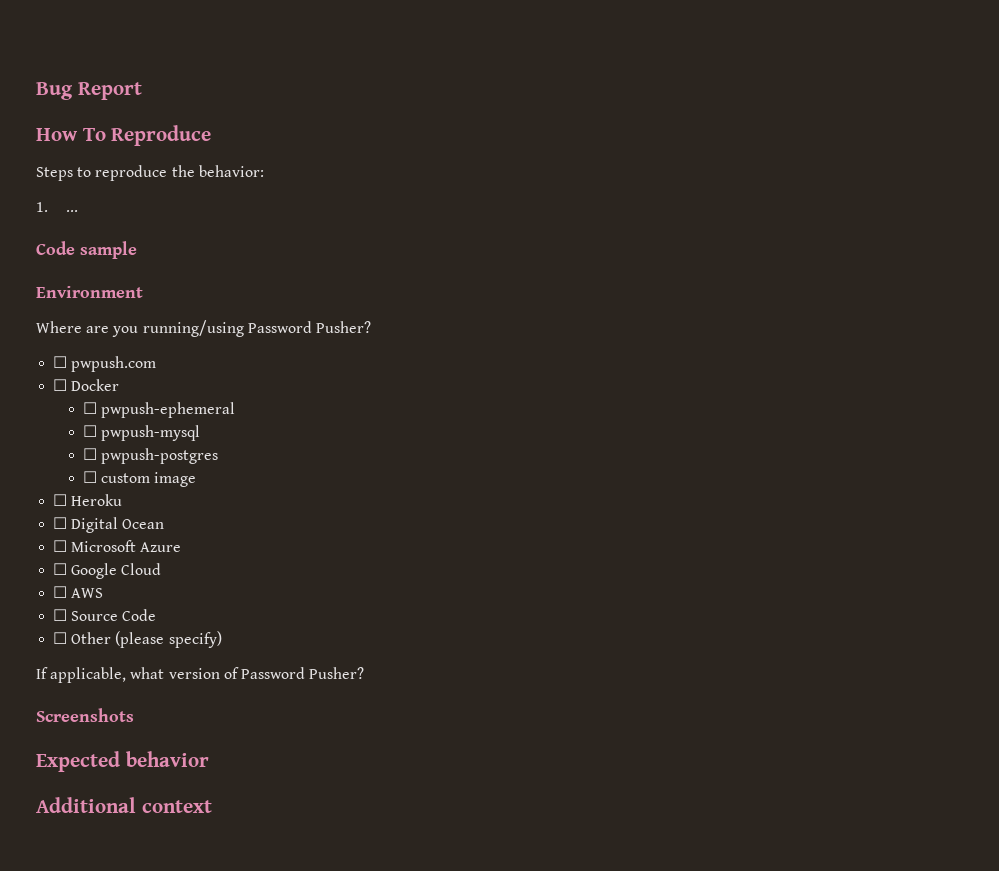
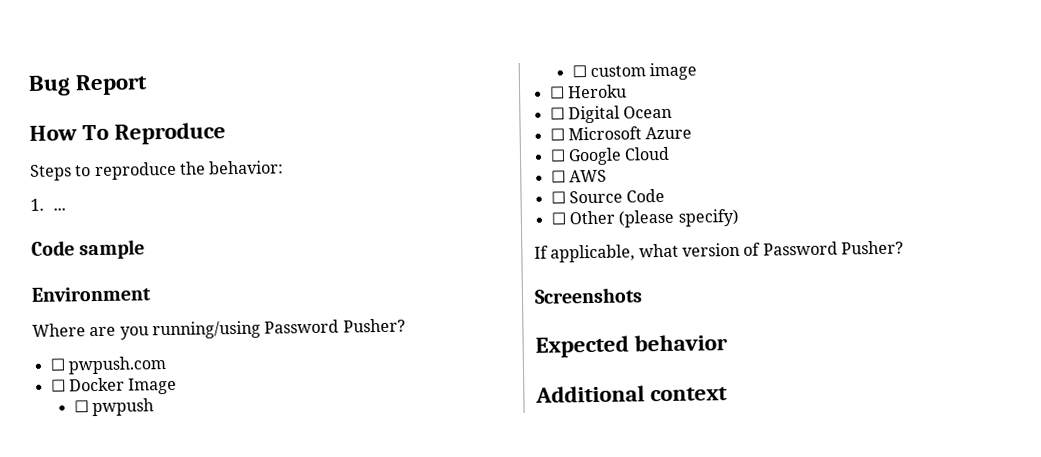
[82,402,236,418] [82,425,201,441] [82,448,219,464] // ☐ pwpush-ephemeral // ☐ pwpush-mysql // ☐ pwpush-postgres -> [128,377,178,395] [73,398,155,417] Image // ☐ pwpush

